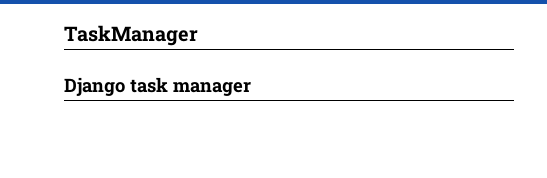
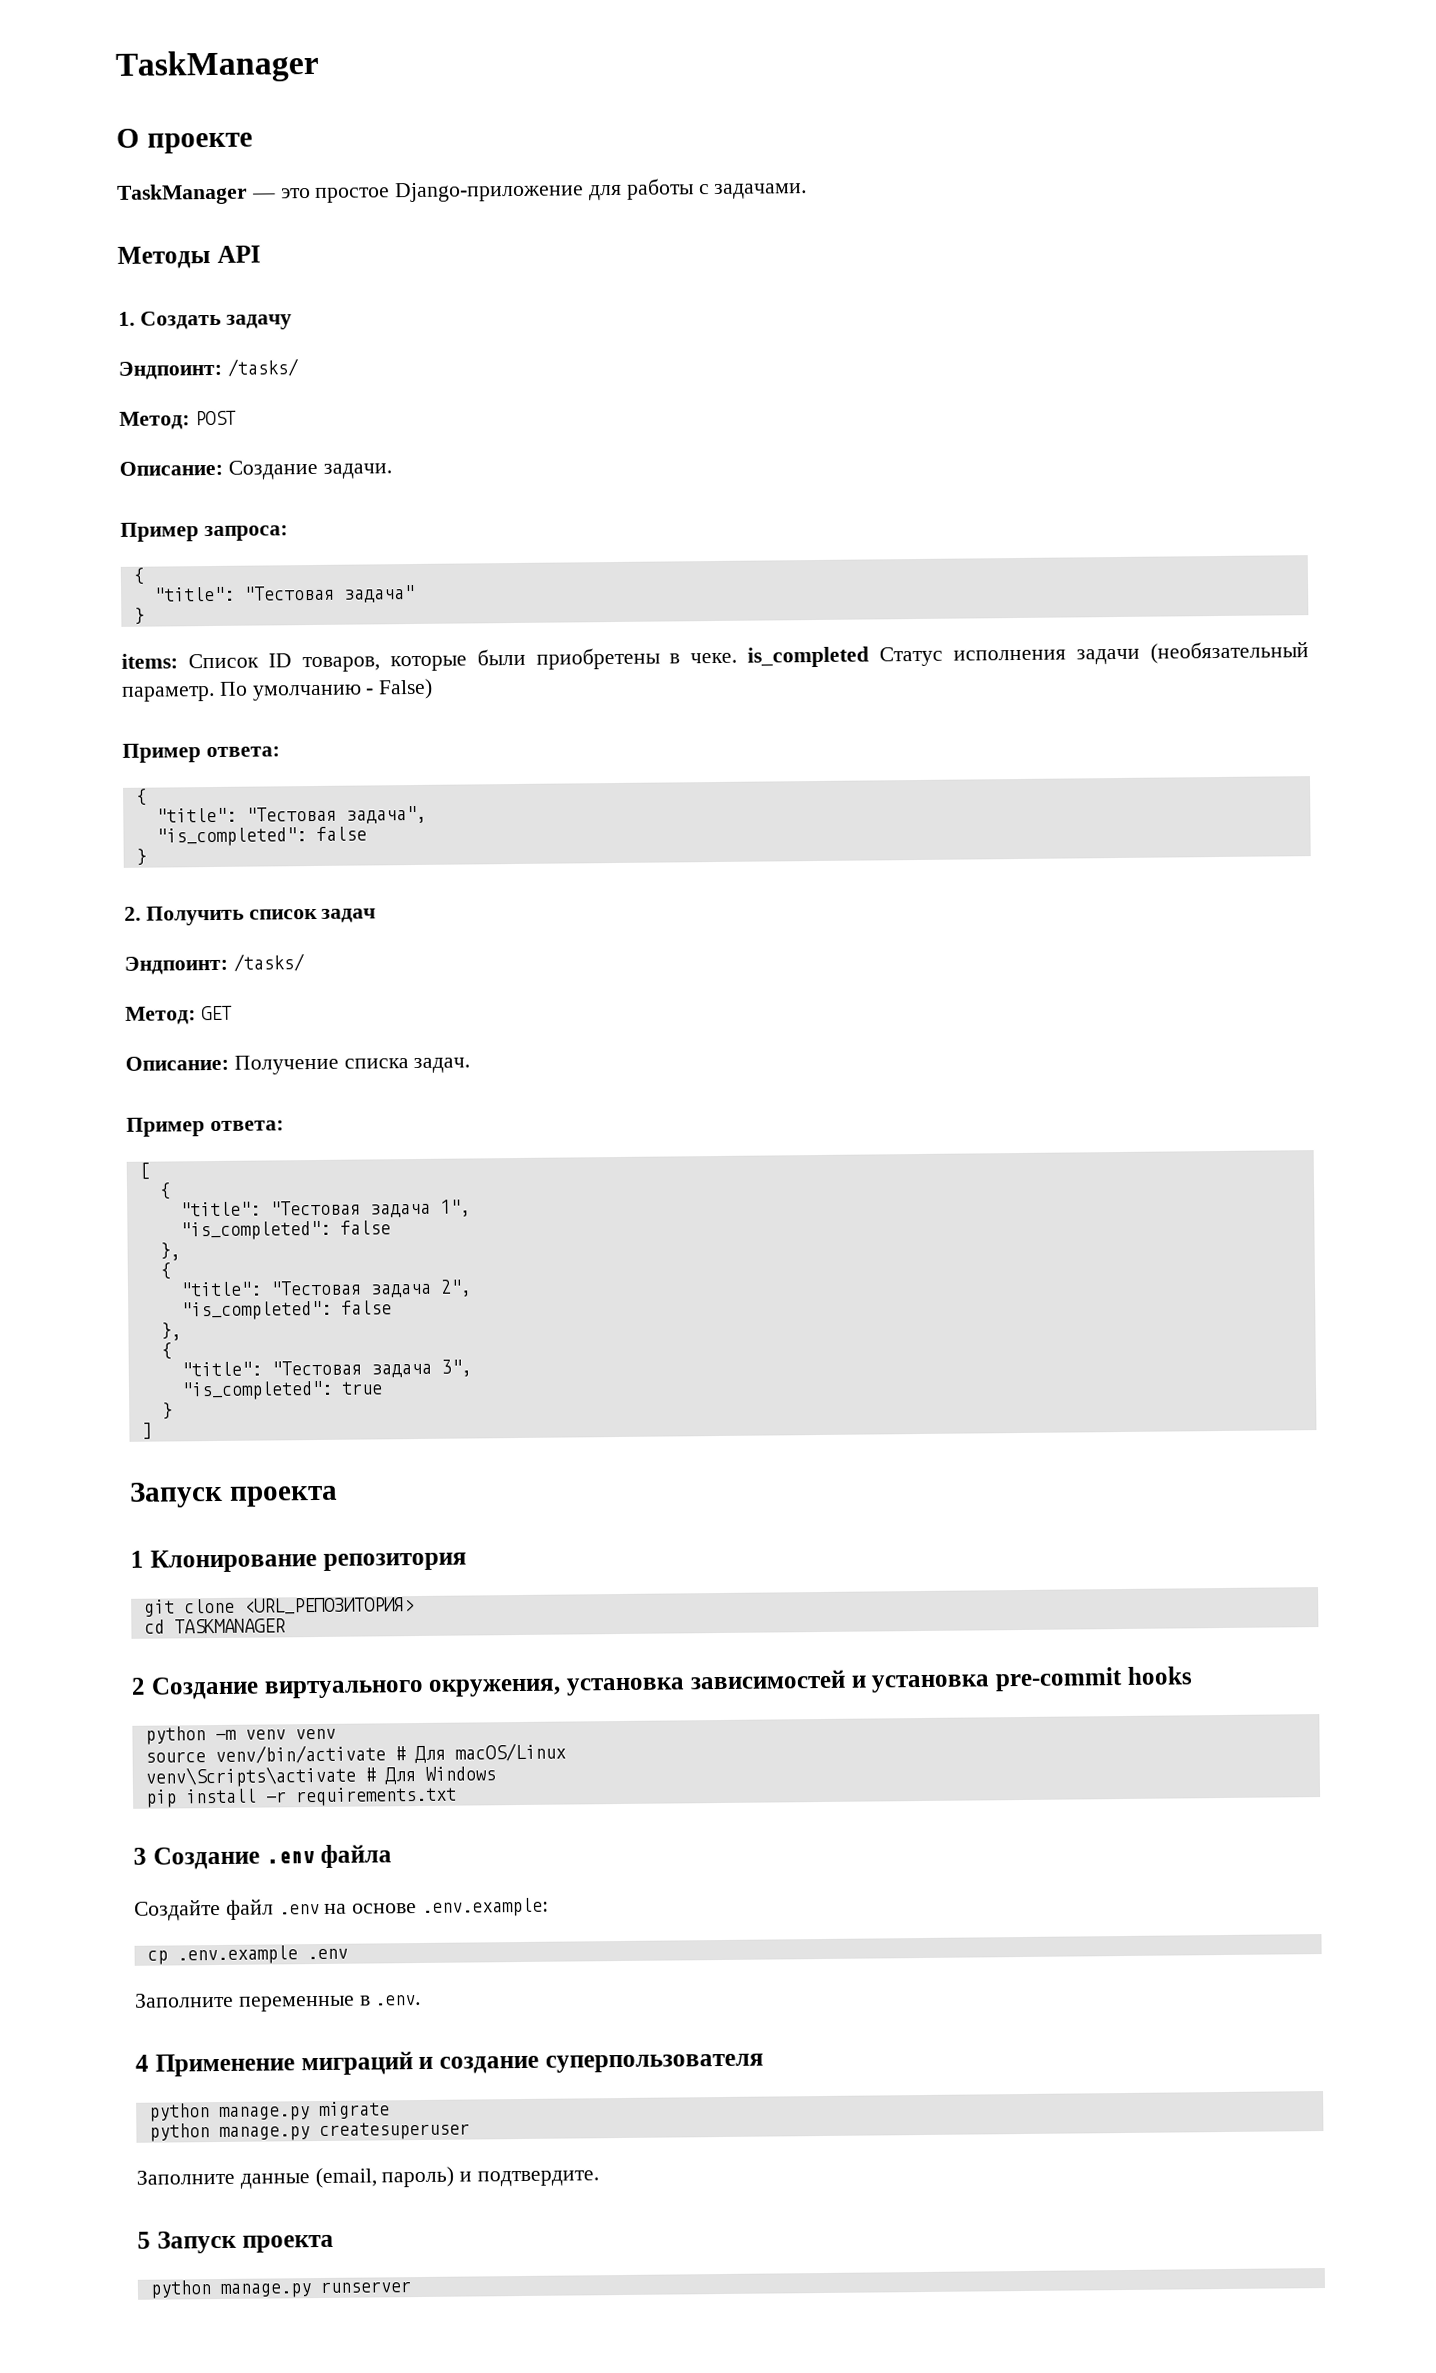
[64,77,251,96] Django task manager -> [116,128,253,154] [117,178,808,205] [117,245,261,269] [118,310,292,330] [118,358,299,380] [119,410,236,430] [119,459,392,480] [120,522,288,542] [132,567,144,585] [153,584,415,603] [133,607,145,625] [121,641,1309,673] [122,678,434,702] [122,743,280,763] [135,788,147,806] [155,805,427,824] [155,826,367,847] [135,848,147,866] [124,905,377,926] [124,953,305,975] [125,1005,232,1025] [125,1054,471,1075] [126,1117,284,1137] [138,1162,150,1180] [158,1182,171,1200] [179,1199,471,1218] [179,1220,391,1241] [159,1242,181,1261] [159,1262,171,1280] [179,1279,472,1298] [180,1300,392,1321] [160,1322,182,1341] [160,1342,172,1360] [180,1359,472,1378] [180,1380,383,1401] [161,1402,173,1420] [141,1422,153,1440] [129,1481,338,1508] [130,1549,467,1573] [143,1597,415,1617] [143,1618,286,1634] [131,1666,1192,1700] [144,1726,336,1745] [144,1742,566,1765] [144,1765,496,1788] [144,1786,457,1808] [133,1844,393,1870] [134,1897,550,1921] [146,1945,348,1965] [135,1992,422,2012] [135,2051,764,2077] [148,2101,390,2122] [148,2121,470,2142] [136,2166,600,2189] [137,2230,334,2254] [149,2280,411,2299] О проекте // TaskManager — это простое Django-приложение для работы с задачами. // Методы API // 1. Создать задачу // Эндпоинт: /tasks/ // Метод: POST // Описание: Создание задачи. // Пример запроса: // { // "title": "Тестовая задача" // } // items: Список ID товаров, которые были приобретены в чеке. is_completed Статус исполнения задачи (необязательный параметр. По умолчанию - False) // Пример ответа: // { // "title": "Тестовая задача", // "is_completed": false // } // 2. Получить список задач // Эндпоинт: /tasks/ // Метод: GET // Описание: Получение списка задач. // Пример ответа: // [ // { // "title": "Тестовая задача 1", // "is_completed": false // }, // { // "title": "Тестовая задача 2", // "is_completed": false // }, // { // "title": "Тестовая задача 3", // "is_completed": true // } // ] // Запуск проекта // 1 Клонирование репозитория // git clone <URL_РЕПОЗИТОРИЯ> // cd TASKMANAGER // 2 Создание виртуального окружения, установка зависимостей и установка pre-commit hooks // python -m venv venv // source venv/bin/activate # Для macOS/Linux // venv\Scripts\activate # Для Windows // pip install -r requirements.txt // 3 Создание .env файла // Создайте файл .env на основе .env.example: // cp .env.example .env // Заполните переменные в .env. // 4 Применение миграций и создание суперпользователя // python manage.py migrate // python manage.py createsuperuser // Заполните данные (email, пароль) и подтвердите. // 5 Запуск проекта // python manage.py runserver

